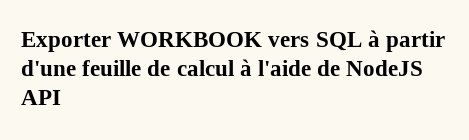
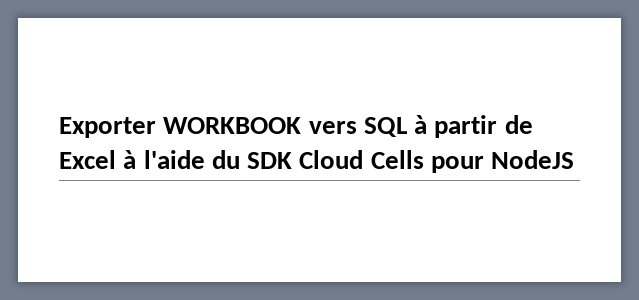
[21,59,424,76] [21,90,61,105] d'une feuille de calcul à l'aide de NodeJS API -> [504,115,533,134] [59,150,575,173] de Excel à l'aide du SDK Cloud Cells pour NodeJS

